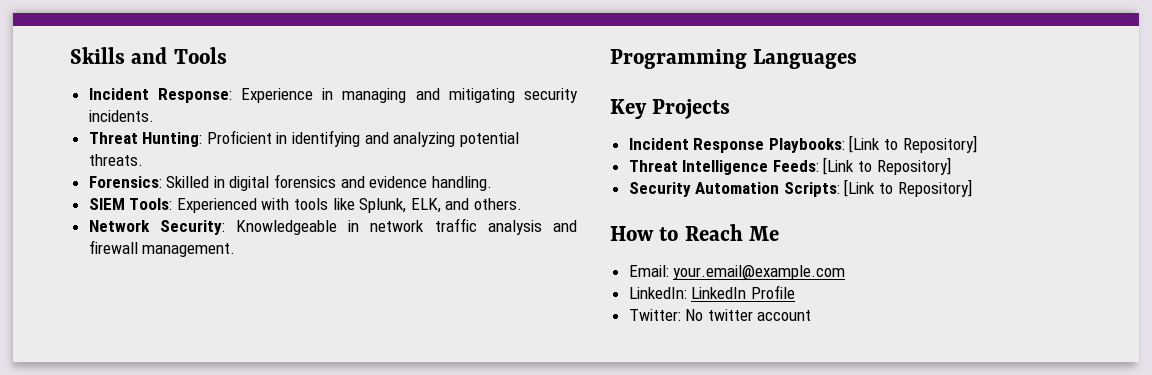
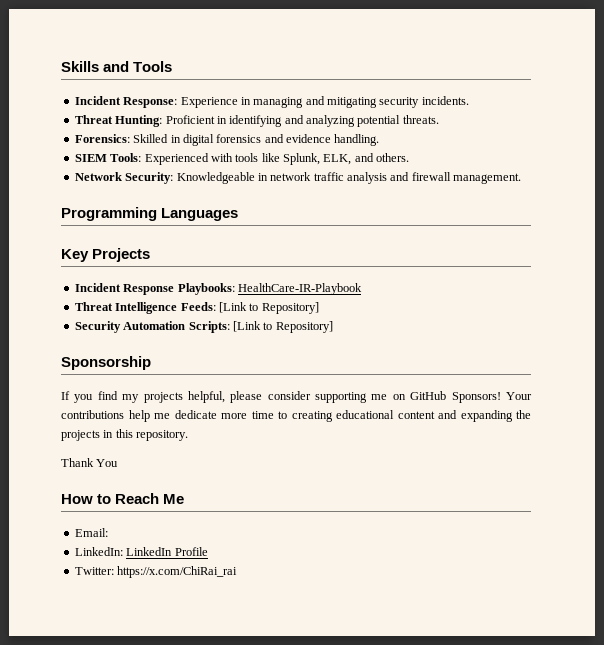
[849,135,977,153] [Link to Repository] -> [237,283,362,295] HealthCare-IR-Playbook
(972, 188) none -> [61,356,151,370] [61,391,532,403] [61,410,531,422] [61,429,189,441] [61,458,119,467] // Sponsorship // If you find my projects helpful, please consider supporting me on GitHub Sponsors! Your contributions help me dedicate more time to creating educational content and expanding the projects in this repository. // Thank You
[673,265,846,280] your.email@example.com -> (108, 532) none
[685,309,812,321] No twitter account -> [117,566,238,578] https://x.com/ChiRai_rai

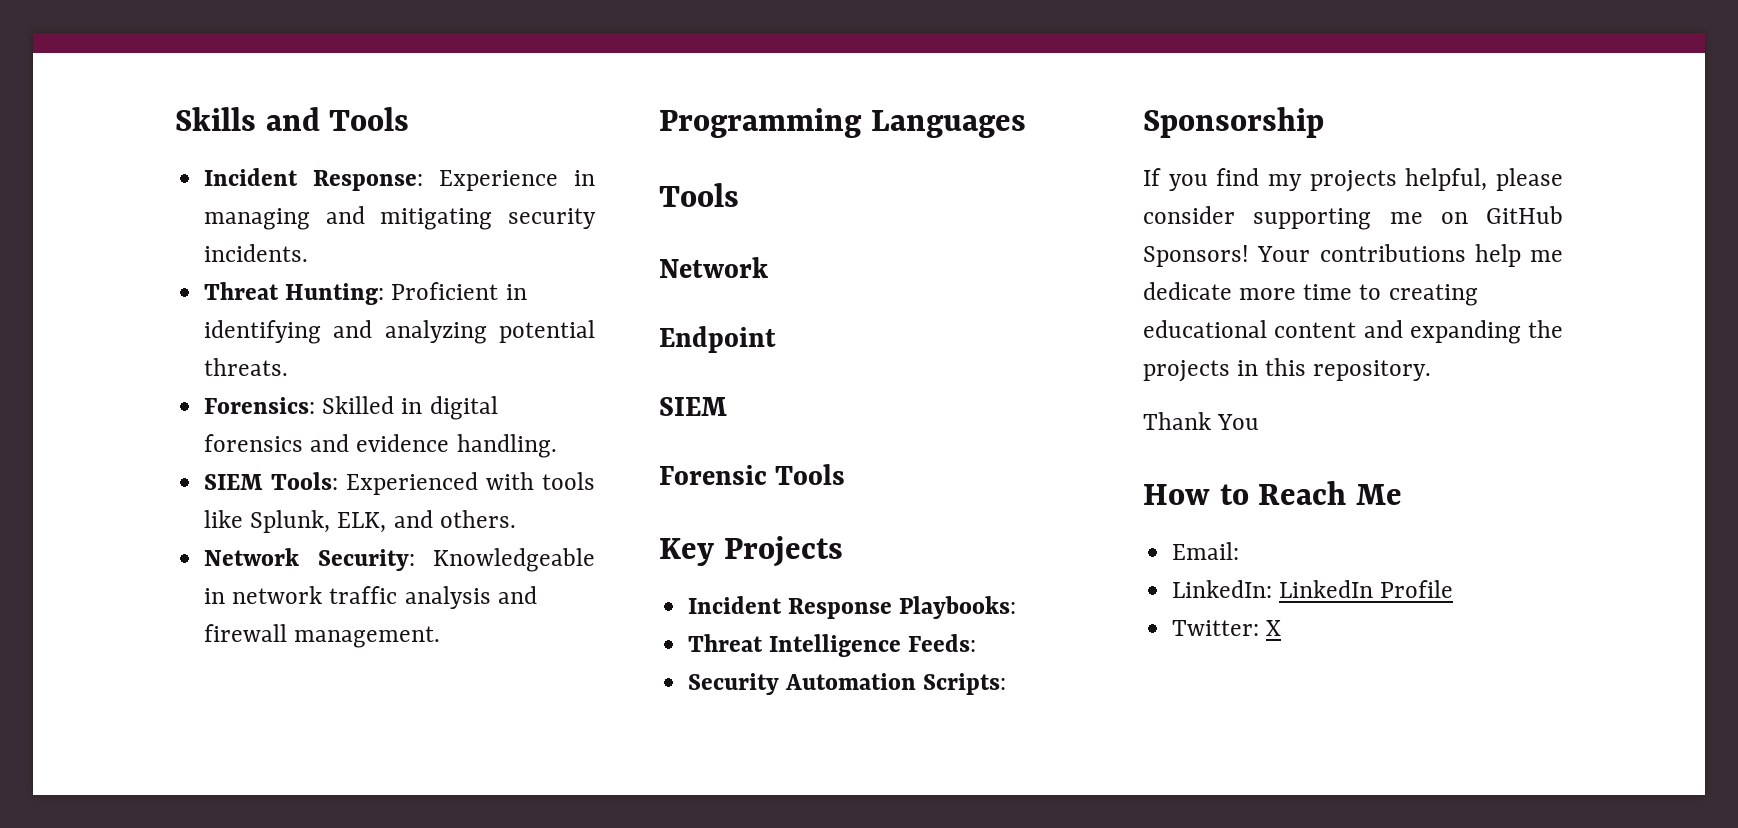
(239, 214) none -> [659,183,739,207] [659,257,768,278] [659,326,776,353] [659,397,727,416] [659,464,846,485] // Tools // Network // Endpoint // SIEM // Forensic Tools
[237,283,362,295] HealthCare-IR-Playbook -> (1017, 607) none
[218,302,319,314] [Link to Repository] -> (977, 643) none
[232,321,333,333] [Link to Repository] -> (1007, 684) none
[117,566,238,578] https://x.com/ChiRai_rai -> [1266,620,1282,636] X

